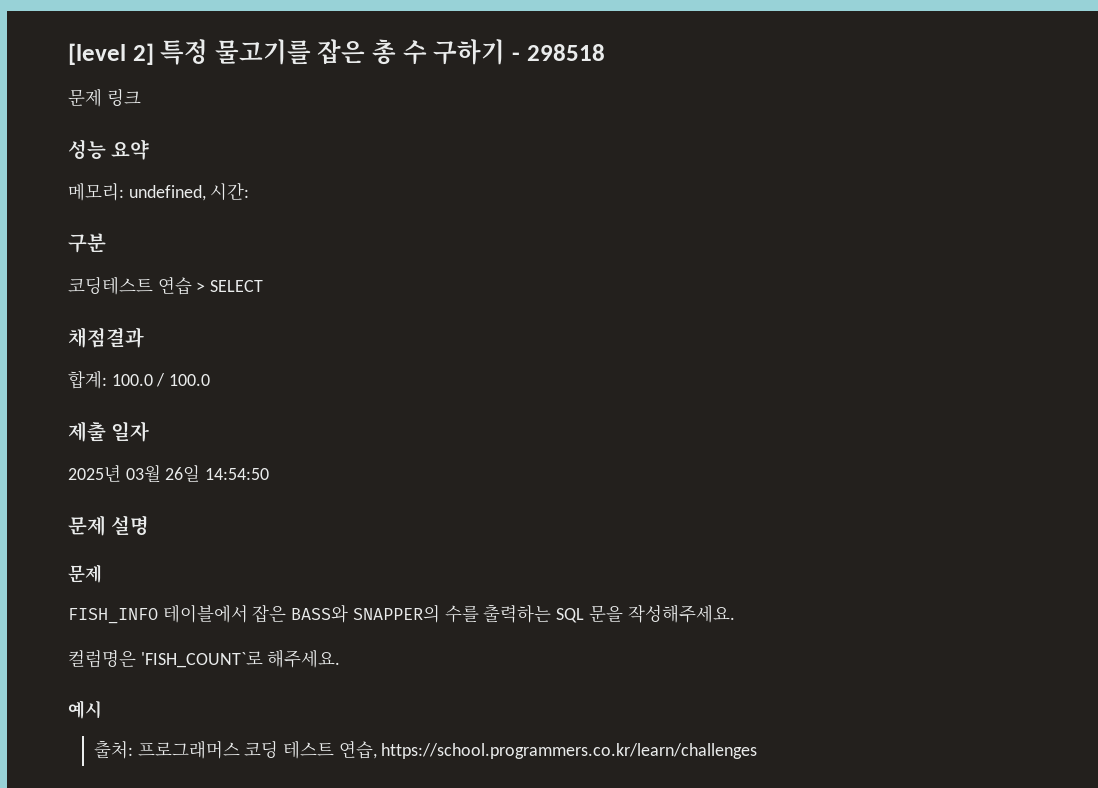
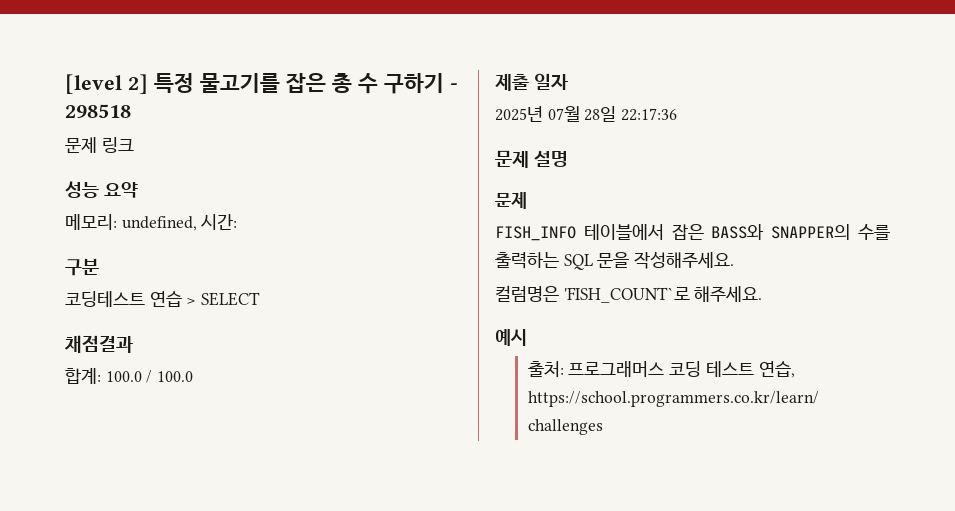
[125,465,270,482] 03월 26일 14:54:50 -> [547,106,678,122] 07월 28일 22:17:36

